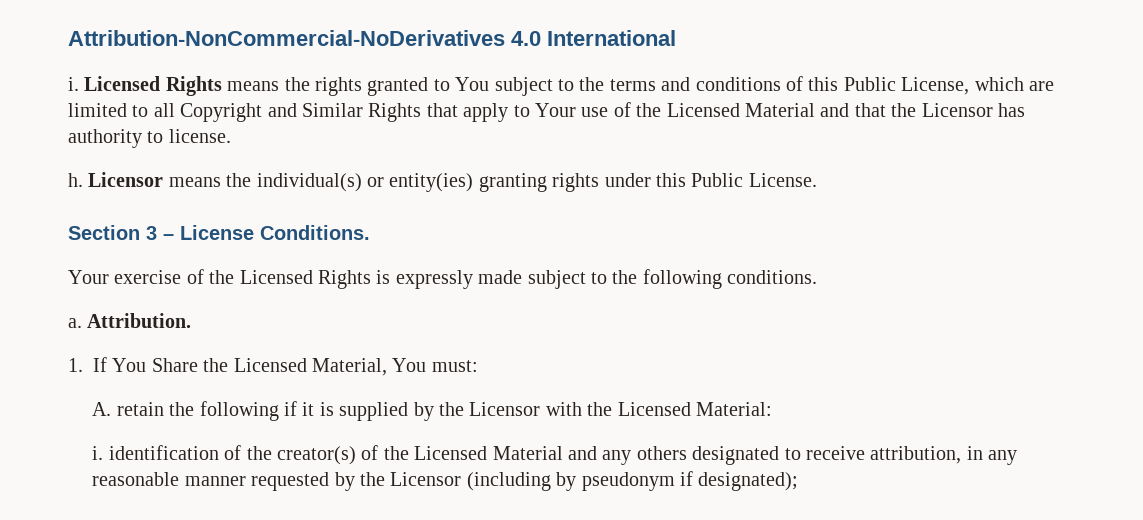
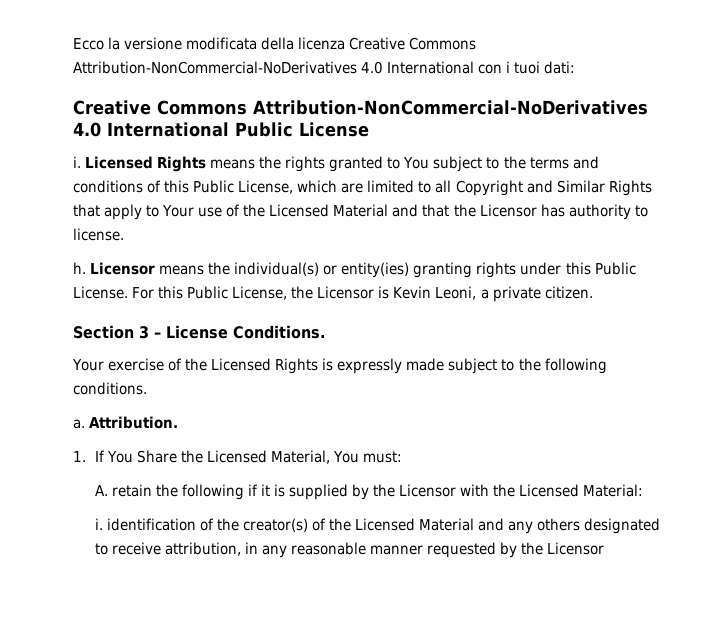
[68,30,676,46] Attribution-NonCommercial-NoDerivatives 4.0 International -> [73,37,477,50] [73,61,576,74] [73,100,648,115] [73,122,369,137] Ecco la versione modificata della licenza Creative Commons Attribution-NonCommercial-NoDerivatives 4.0 International con i tuoi dati: // Creative Commons Attribution-NonCommercial-NoDerivatives 4.0 International Public License
(817, 180) none -> [132,286,593,302] For this Public License, the Licensor is Kevin Leoni, a private citizen.
[466,471,799,491] (including by pseudonym if designated); -> (604, 548) none

